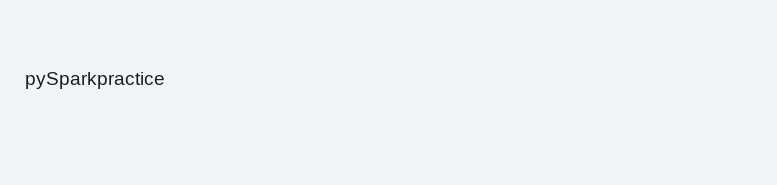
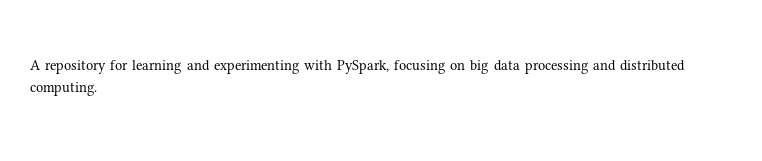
[25,72,165,89] pySparkpractice -> [30,60,685,74] [30,82,97,96] A repository for learning and experimenting with PySpark, focusing on big data processing and distributed computing.

